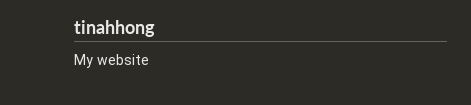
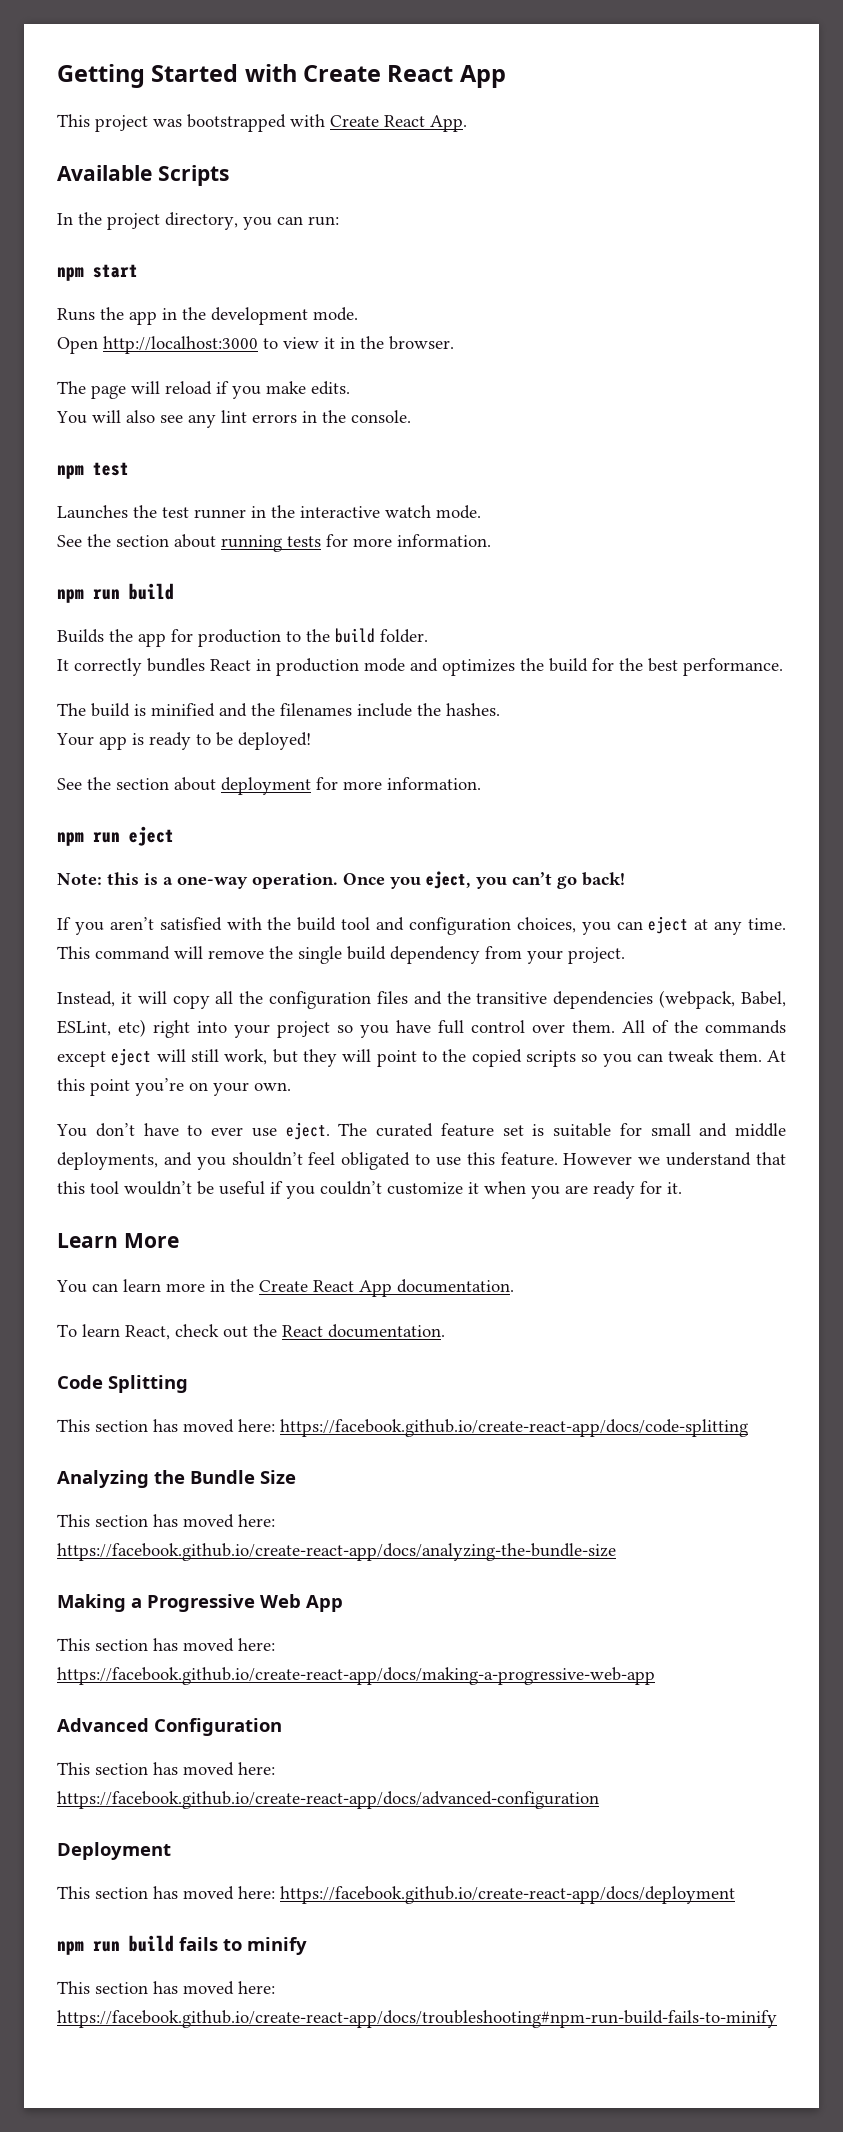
[74,20,155,37] [74,54,149,68] tinahhong // My website -> [57,64,506,88] [57,114,467,132] [57,165,229,186] [57,212,339,230] [57,264,138,281] [57,307,358,325] [57,336,454,354] [57,381,350,399] [56,410,411,428] [57,462,129,479] [57,505,481,519] [57,534,491,552] [57,583,174,603] [57,628,428,647] [57,658,783,676] [57,703,500,717] [56,732,311,750] [57,777,481,795] [57,826,174,846] [57,871,625,889] [57,916,786,935] [57,946,625,964] [57,990,786,1009] [57,1019,786,1038] [57,1048,787,1067] [57,1078,291,1096] [56,1122,786,1140] [57,1152,786,1170] [57,1181,682,1199] [57,1233,179,1248] [56,1279,514,1297] [57,1324,445,1340] [57,1375,188,1393] [57,1419,748,1437] [57,1470,296,1488] [57,1514,275,1528] [57,1543,616,1561] [57,1594,343,1612] [57,1638,275,1652] [57,1667,655,1685] [57,1718,282,1736] [57,1762,275,1776] [57,1791,599,1809] [57,1842,171,1860] [57,1886,735,1904] [57,1935,307,1955] [57,1981,275,1995] [57,2010,777,2028] Getting Started with Create React App // This project was bootstrapped with Create React App. // Available Scripts // In the project directory, you can run: // npm start // Runs the app in the development mode. // Open http://localhost:3000 to view it in the browser. // The page will reload if you make edits. // You will also see any lint errors in the console. // npm test // Launches the test runner in the interactive watch mode. // See the section about running tests for more information. // npm run build // Builds the app for production to the build folder. // It correctly bundles React in production mode and optimizes the build for the best performance. // The build is minified and the filenames include the hashes. // Your app is ready to be deployed! // See the section about deployment for more information. // npm run eject // Note: this is a one-way operation. Once you eject, you can’t go back! // If you aren’t satisfied with the build tool and configuration choices, you can eject at any time. This command will remove the single build dependency from your project. // Instead, it will copy all the configuration files and the transitive dependencies (webpack, Babel, ESLint, etc) right into your project so you have full control over them. All of the commands except eject will still work, but they will point to the copied scripts so you can tweak them. At this point you’re on your own. // You don’t have to ever use eject. The curated feature set is suitable for small and middle deployments, and you shouldn’t feel obligated to use this feature. However we understand that this tool wouldn’t be useful if you couldn’t customize it when you are ready for it. // Learn More // You can learn more in the Create React App documentation. // To learn React, check out the React documentation. // Code Splitting // This section has moved here: https://facebook.github.io/create-react-app/docs/code-splitting // Analyzing the Bundle Size // This section has moved here: https://facebook.github.io/create-react-app/docs/analyzing-the-bundle-size // Making a Progressive Web App // This section has moved here: https://facebook.github.io/create-react-app/docs/making-a-progressive-web-app // Advanced Configuration // This section has moved here: https://facebook.github.io/create-react-app/docs/advanced-configuration // Deployment // This section has moved here: https://facebook.github.io/create-react-app/docs/deployment // npm run build fails to minify // This section has moved here: https://facebook.github.io/create-react-app/docs/troubleshooting#npm-run-build-fails-to-minify

